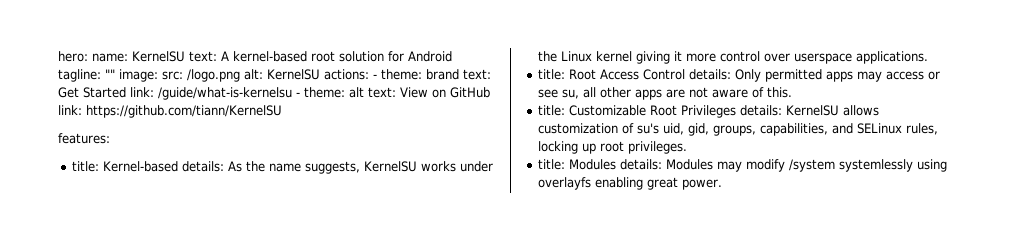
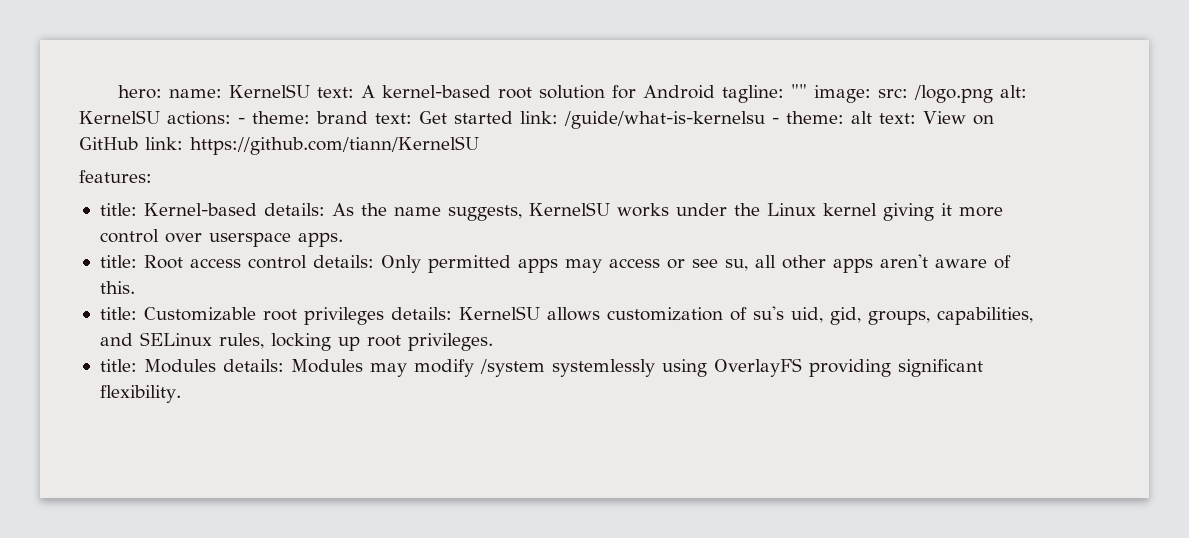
[83,87,126,98] Started -> [454,111,513,124] started
[856,51,929,64] applications. -> [297,232,343,247] apps.
[600,69,686,80] Access Control -> [189,255,307,269] access control
[666,87,709,98] are not -> [879,254,928,268] aren't
[650,105,737,118] Root Privileges -> [262,307,384,325] root privileges
[538,177,723,190] overlayfs enabling great power. -> [713,358,983,377] [99,385,181,403] OverlayFS providing significant flexibility.

